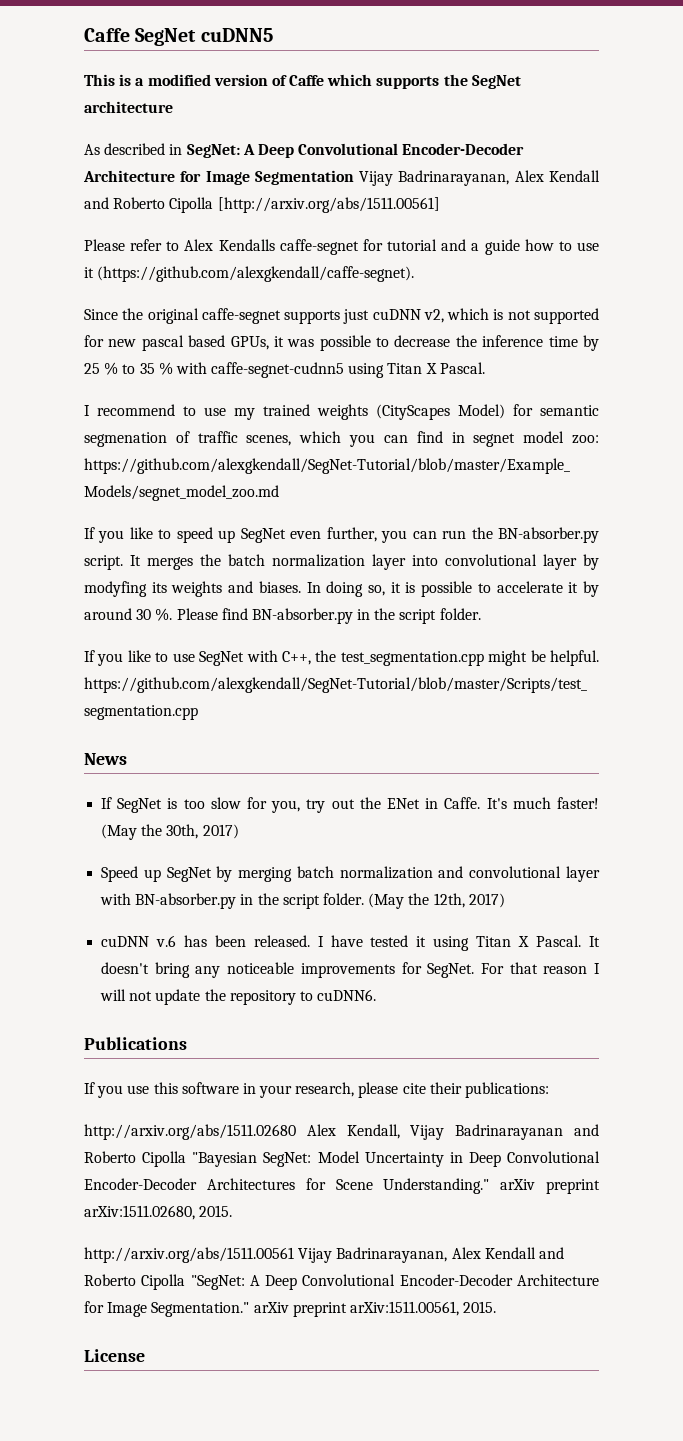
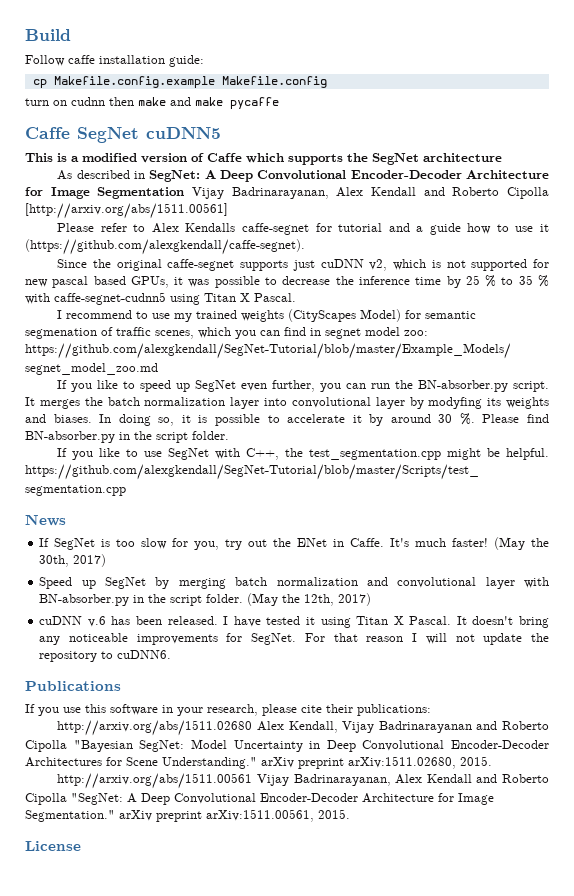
(84, 35) none -> [25,29,71,41] [25,55,204,67] [32,76,327,88] [25,97,279,109] Build // Follow caffe installation guide: // cp Makefile.config.example Makefile.config // turn on cudnn then make and make pycaffe //

